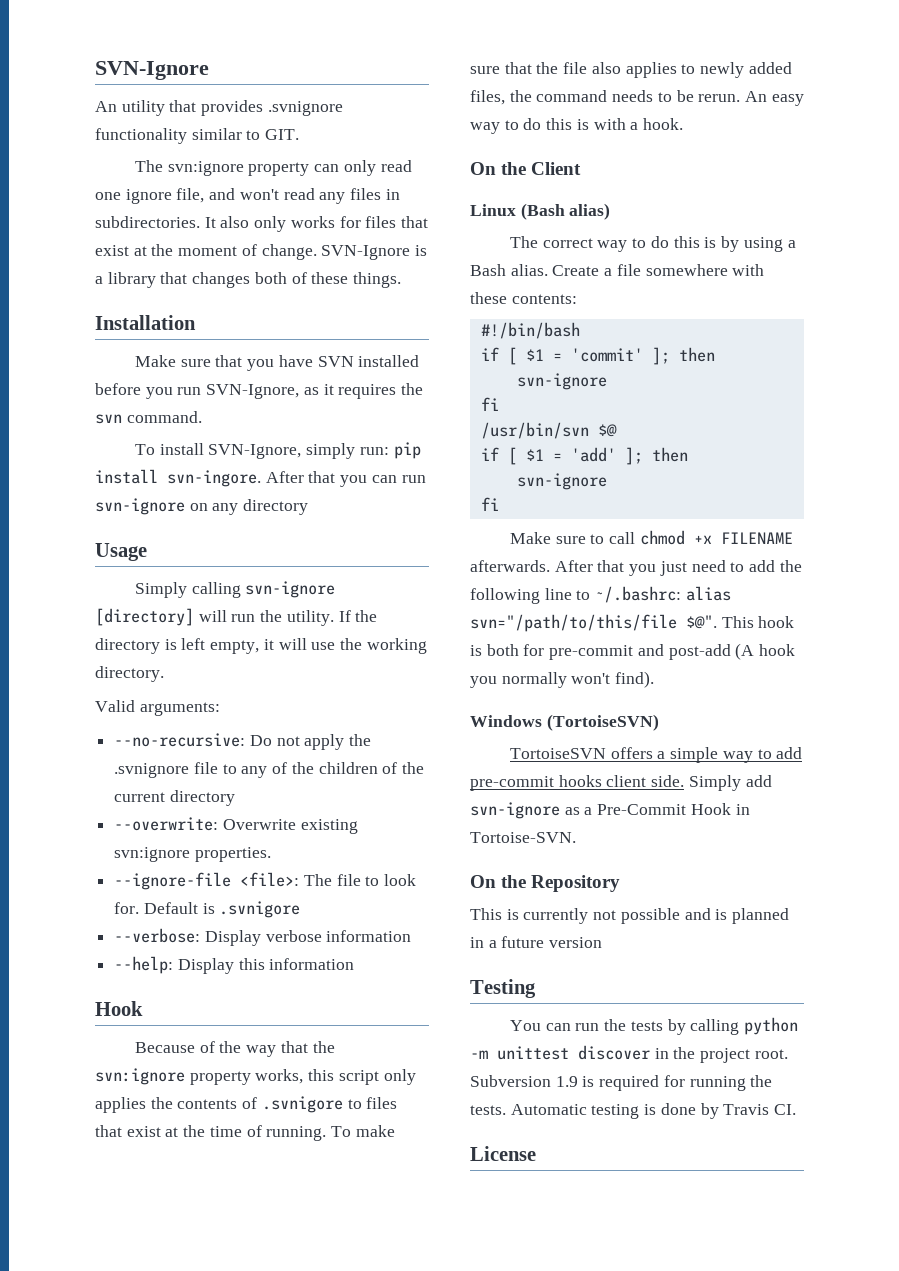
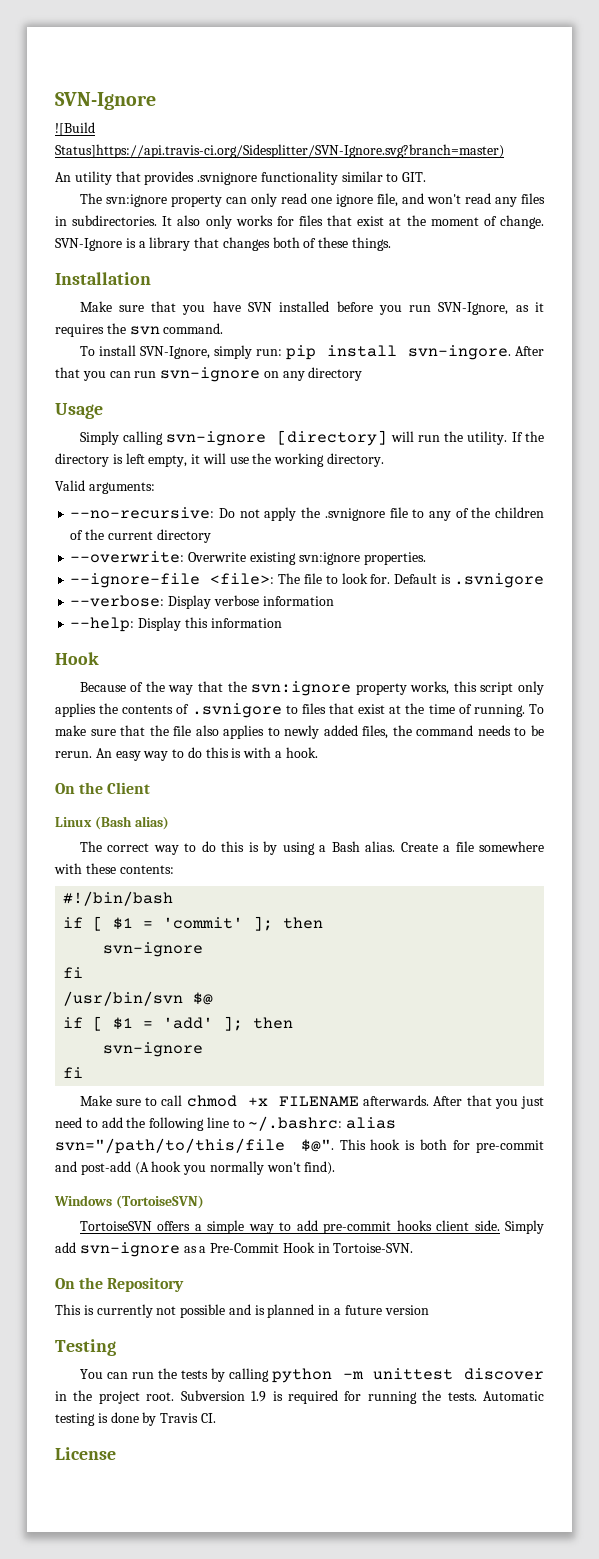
[95,61,209,80] SVN-Ignore -> [55,92,156,110] [55,122,95,136] [55,144,504,158] SVN-Ignore // ![Build Status]https://api.travis-ci.org/Sidesplitter/SVN-Ignore.svg?branch=master)

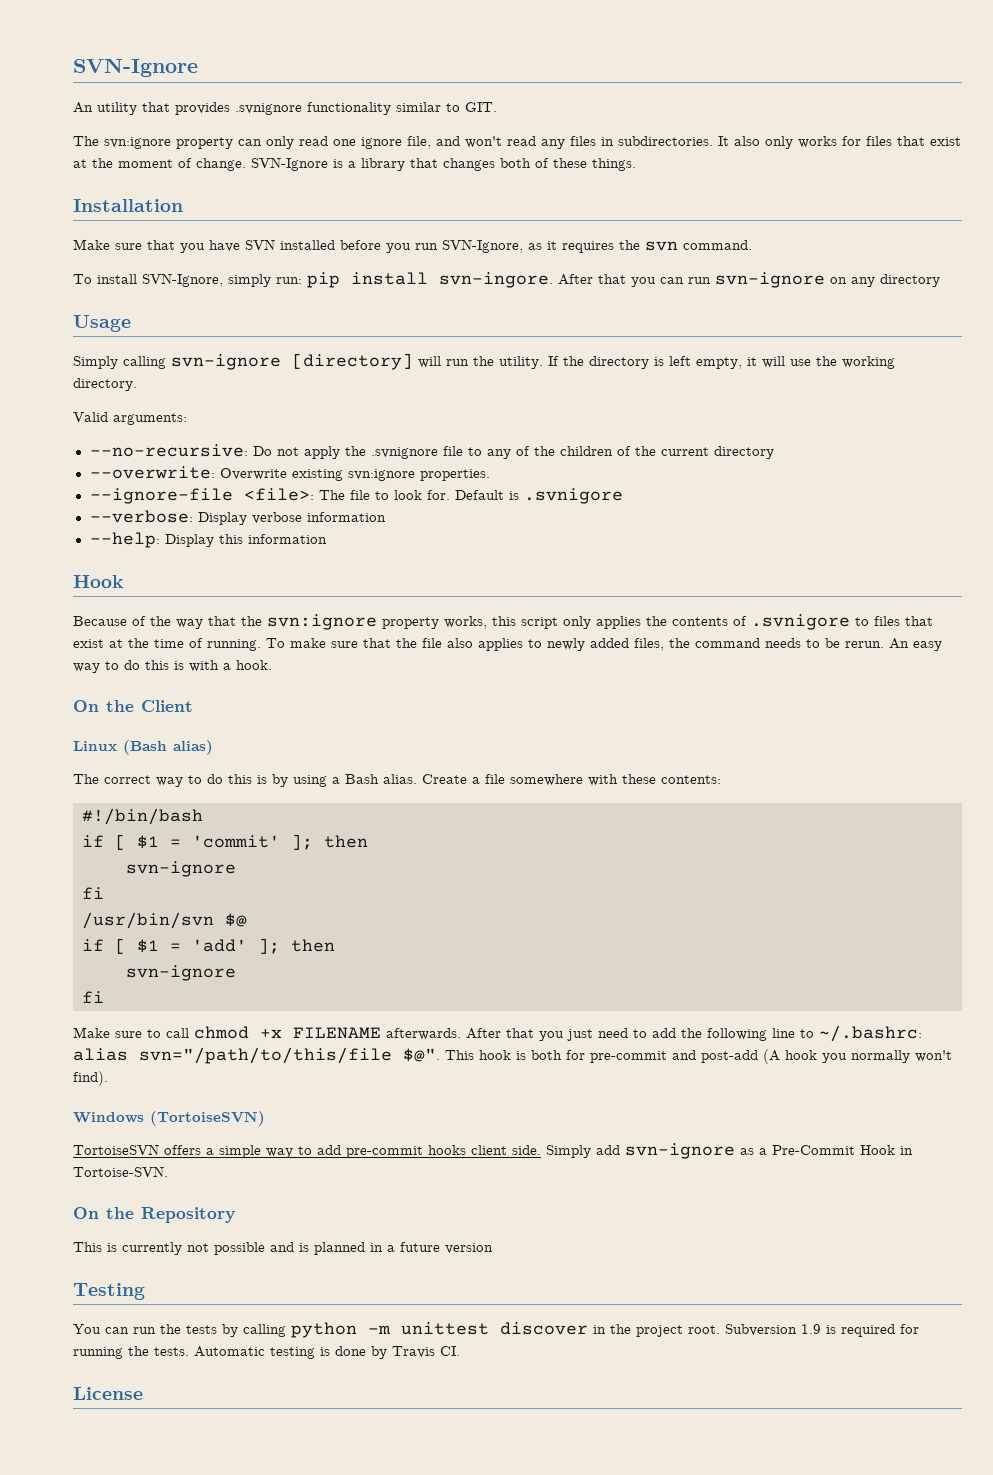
[55,92,156,110] [55,122,95,136] [55,144,504,158] SVN-Ignore // ![Build Status]https://api.travis-ci.org/Sidesplitter/SVN-Ignore.svg?branch=master) -> [73,58,198,77] SVN-Ignore

